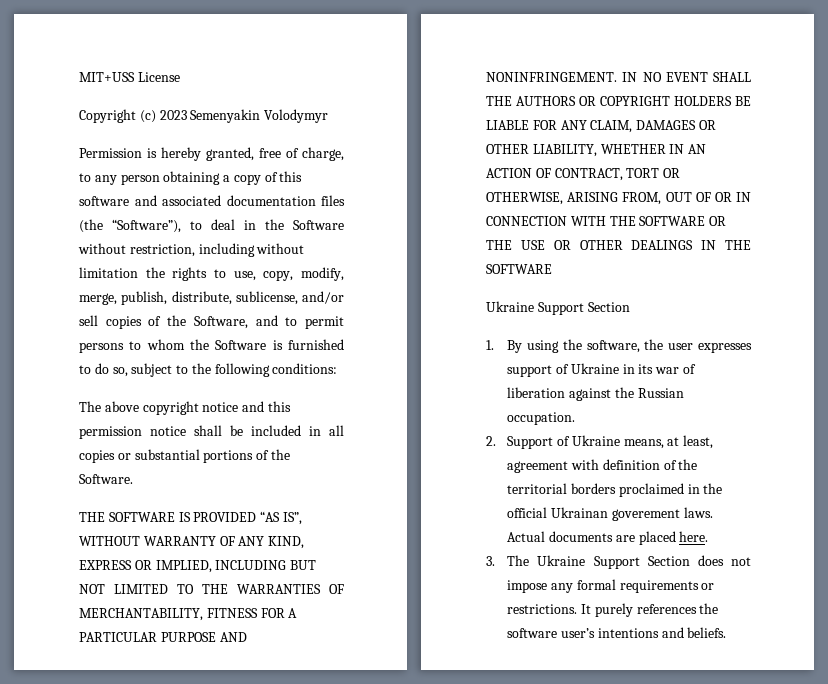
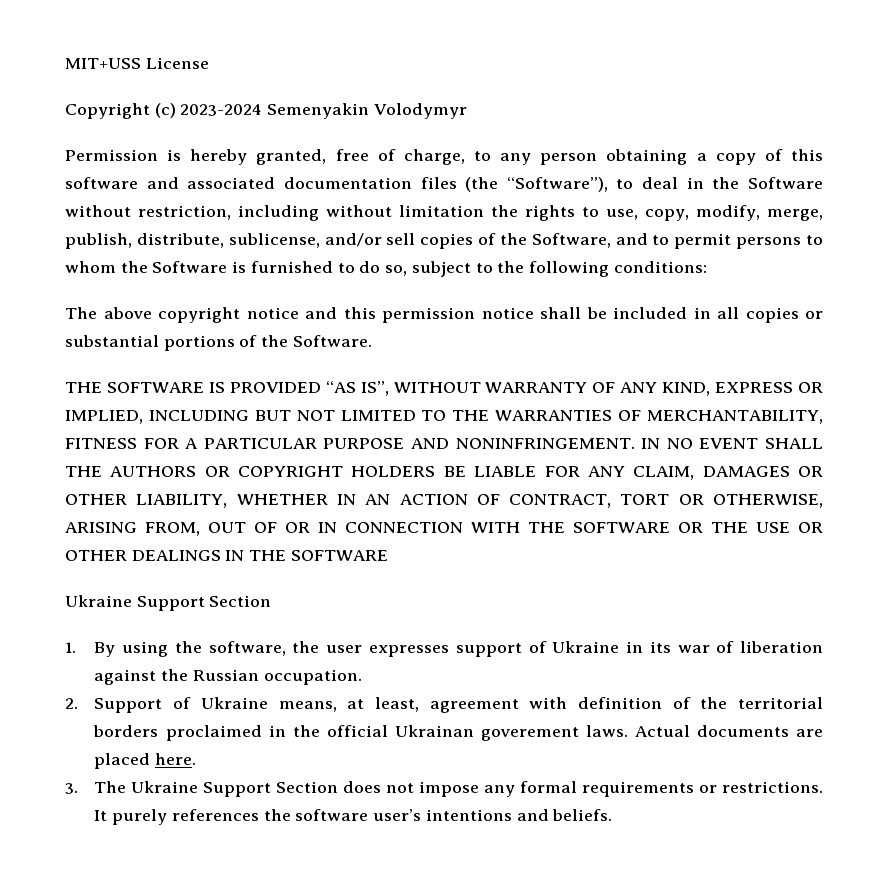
[159,110,187,120] 2023 -> [180,104,263,116] 2023-2024

